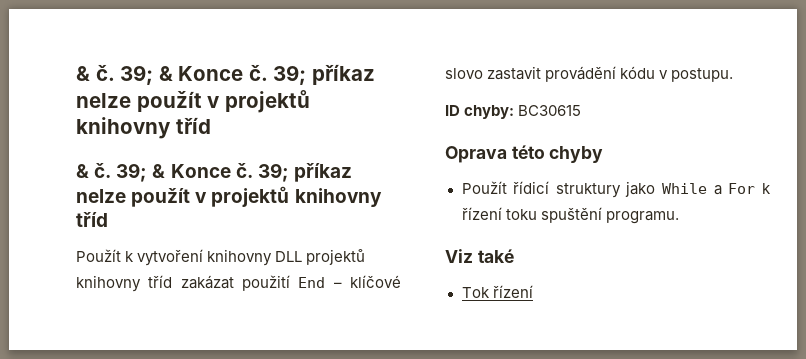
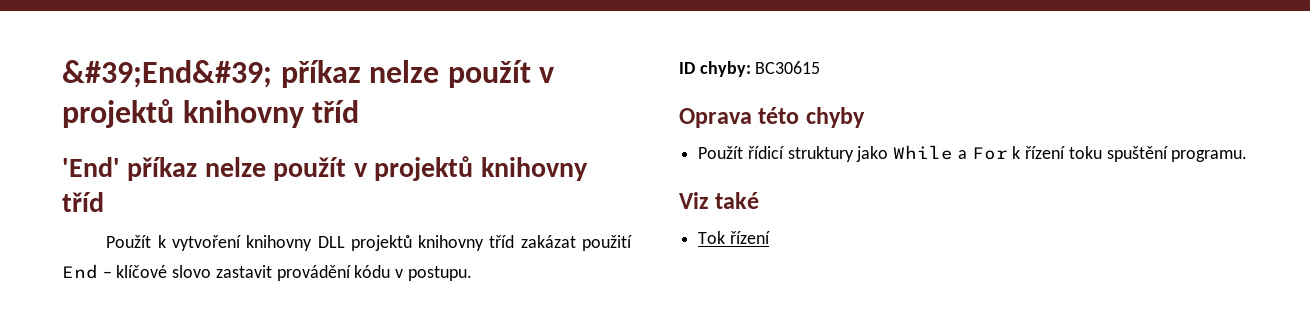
[76,64,375,85] [76,90,310,113] [76,117,211,139] [76,163,289,182] & č. 39; & Konce č. 39; příkaz nelze použít v projektů knihovny tříd // & č. 39; & Konce č. 39; -> [62,60,555,88] [62,99,360,128] [62,157,120,177] &#39;End&#39; příkaz nelze použít v projektů knihovny tříd // 'End'

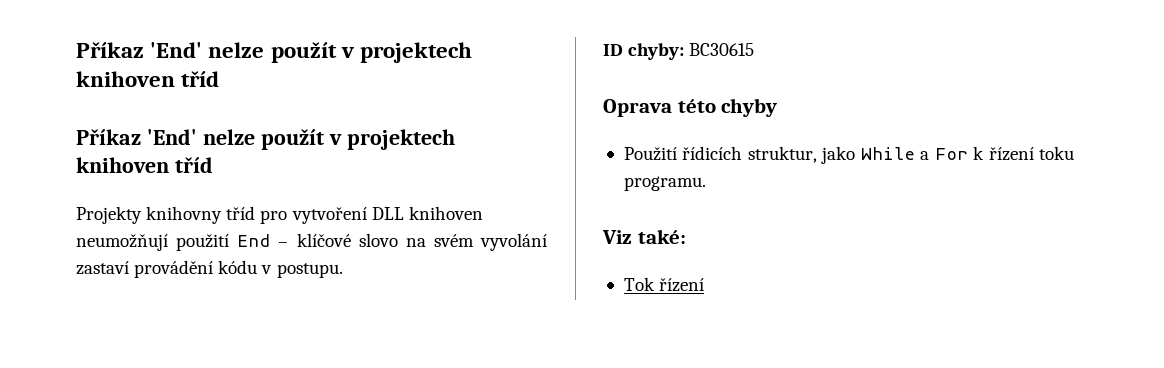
[62,60,555,88] [62,99,360,128] [62,156,588,181] [62,192,104,212] [106,235,576,251] &#39;End&#39; příkaz nelze použít v projektů knihovny tříd // 'End' příkaz nelze použít v projektů knihovny tříd // Použít k vytvoření knihovny DLL projektů knihovny tříd zakázat -> [76,42,473,63] [76,71,220,87] [76,129,455,150] [76,157,213,173] [76,206,483,224] [76,234,168,251] Příkaz 'End' nelze použít v projektech knihoven tříd // Příkaz 'End' nelze použít v projektech knihoven tříd // Projekty knihovny tříd pro vytvoření DLL knihoven neumožňují
[215,265,272,278] zastavit -> [405,233,547,251] [76,261,129,275] na svém vyvolání zastaví
[698,146,854,162] Použít řídicí struktury -> [623,146,817,163] Použití řídicích struktur,
[1106,146,1168,162] spuštění -> (1074, 153) none
[715,192,760,209] také -> [637,229,686,244] také:

